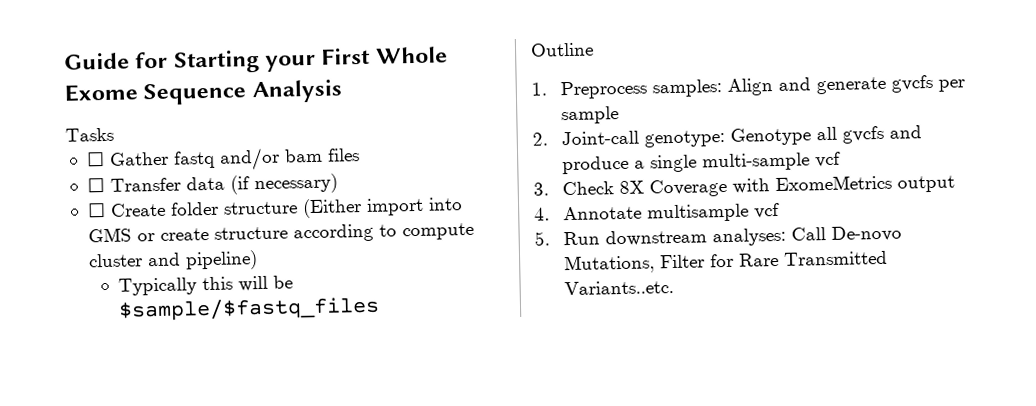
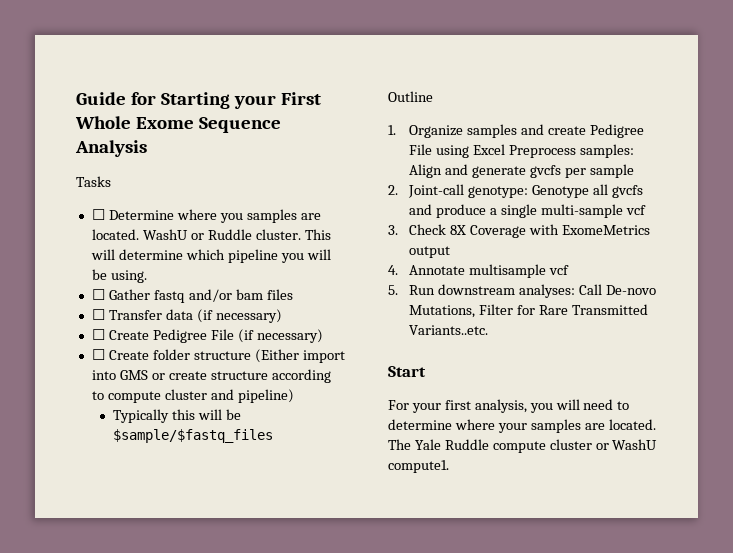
(114, 134) none -> [91,209,321,223] [91,229,331,240] [90,249,331,263] [91,269,147,283] // ☐ Determine where you samples are located. WashU or Ruddle cluster. This will determine which pipeline you will be using.
(338, 184) none -> [91,329,323,343] // ☐ Create Pedigree File (if necessary)
(547, 89) none -> [409,124,644,138] [409,144,506,158] Organize samples and create Pedigree File using Excel
(675, 287) none -> [388,366,426,377] [388,399,630,413] [388,419,656,433] [388,439,658,453] [388,460,449,473] // Start // For your first analysis, you will need to determine where your samples are located. The Yale Ruddle compute cluster or WashU compute1.

